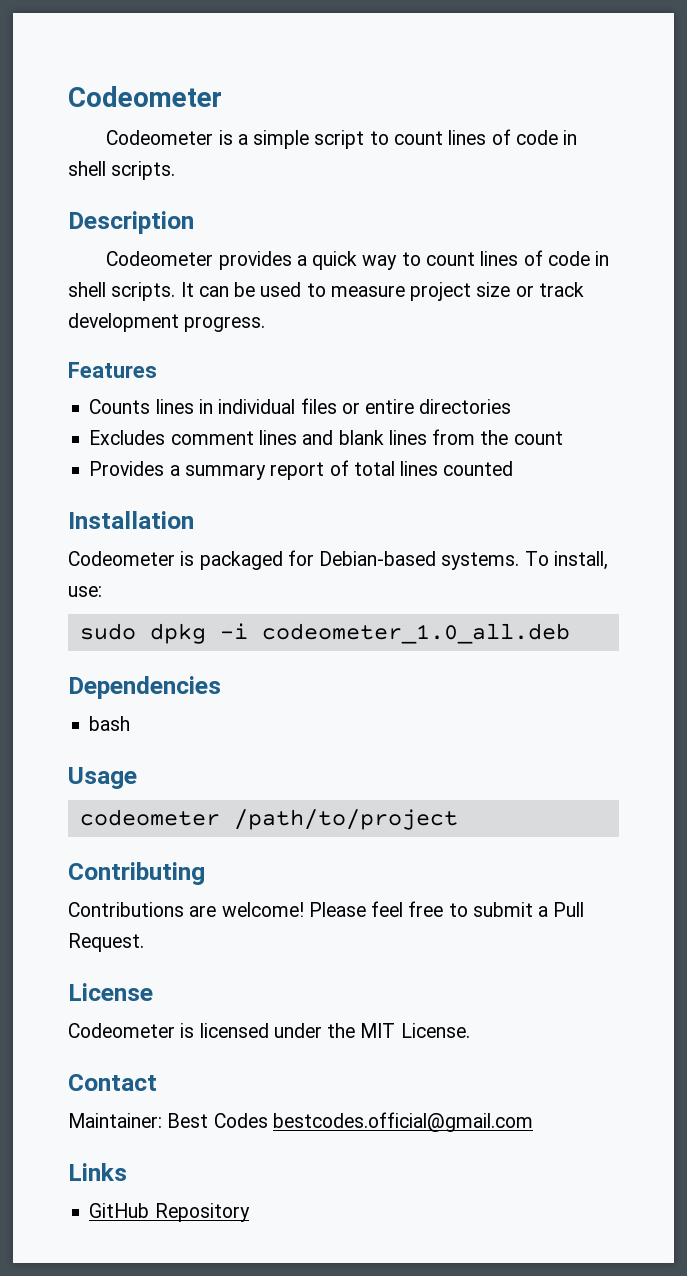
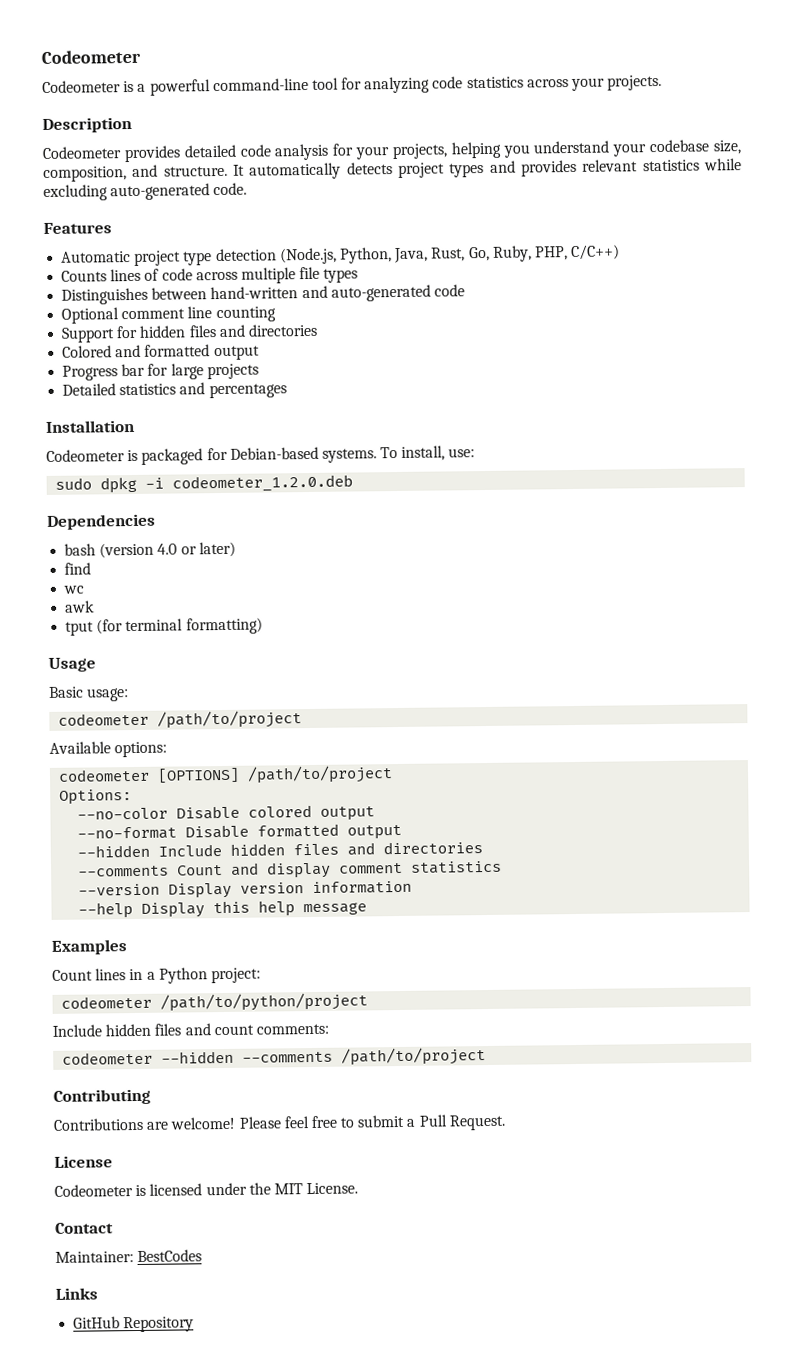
[253,129,578,149] [68,161,176,180] [68,211,194,234] [106,250,610,270] [68,282,584,301] [68,313,266,332] [68,362,157,378] [89,398,512,414] [89,429,563,445] [89,460,514,480] simple script to count lines of code in shell scripts. // Description // Codeometer provides a quick way to count lines of code in shell scripts. It can be used to measure project size or track development progress. // Features // Counts lines in individual files or entire directories // Excludes comment lines and blank lines from the count // Provides a summary report of total lines counted -> [149,74,663,96] [42,116,132,133] [42,139,741,163] [43,158,743,182] [43,182,248,201] [43,222,112,234] [61,244,621,266] [61,266,359,284] [61,284,465,305] [61,306,276,324] [61,323,318,343] [62,344,260,361] [62,363,259,381] [62,382,287,399] powerful command-line tool for analyzing code statistics across your projects. // Description // Codeometer provides detailed code analysis for your projects, helping you understand your codebase size, composition, and structure. It automatically detects project types and provides relevant statistics while excluding auto-generated code. // Features // Automatic project type detection (Node.js, Python, Java, Rust, Go, Ruby, PHP, C/C++) // Counts lines of code across multiple file types // Distinguishes between hand-written and auto-generated code // Optional comment line counting // Support for hidden files and directories // Colored and formatted output // Progress bar for large projects // Detailed statistics and percentages
[261,623,570,644] codeometer_1.0_all.deb -> [172,474,354,493] codeometer_1.2.0.deb
(131, 723) none -> [99,541,236,559] [64,562,92,575] [63,585,85,594] [65,600,96,613] [65,617,263,636] (version 4.0 or later) // find // wc // awk // tput (for terminal formatting)
(137, 778) none -> [48,686,130,702] // Basic usage:
(458, 819) none -> [49,741,168,758] [58,765,394,784] [59,789,133,805] [77,804,376,821] [77,823,403,840] [77,841,484,858] [78,860,503,879] [78,880,413,899] [78,900,368,919] [51,939,128,955] [52,967,261,984] [61,992,369,1012] [52,1023,329,1037] [62,1047,487,1066] // Available options: // codeometer [OPTIONS] /path/to/project // Options: // --no-color Disable colored output // --no-format Disable formatted output // --hidden Include hidden files and directories // --comments Count and display comment statistics // --version Display version information // --help Display this help message // Examples // Count lines in a Python project: // codeometer /path/to/python/project // Include hidden files and count comments: // codeometer --hidden --comments /path/to/project
[167,1112,533,1132] Best Codes bestcodes.official@gmail.com -> [137,1249,203,1262] BestCodes

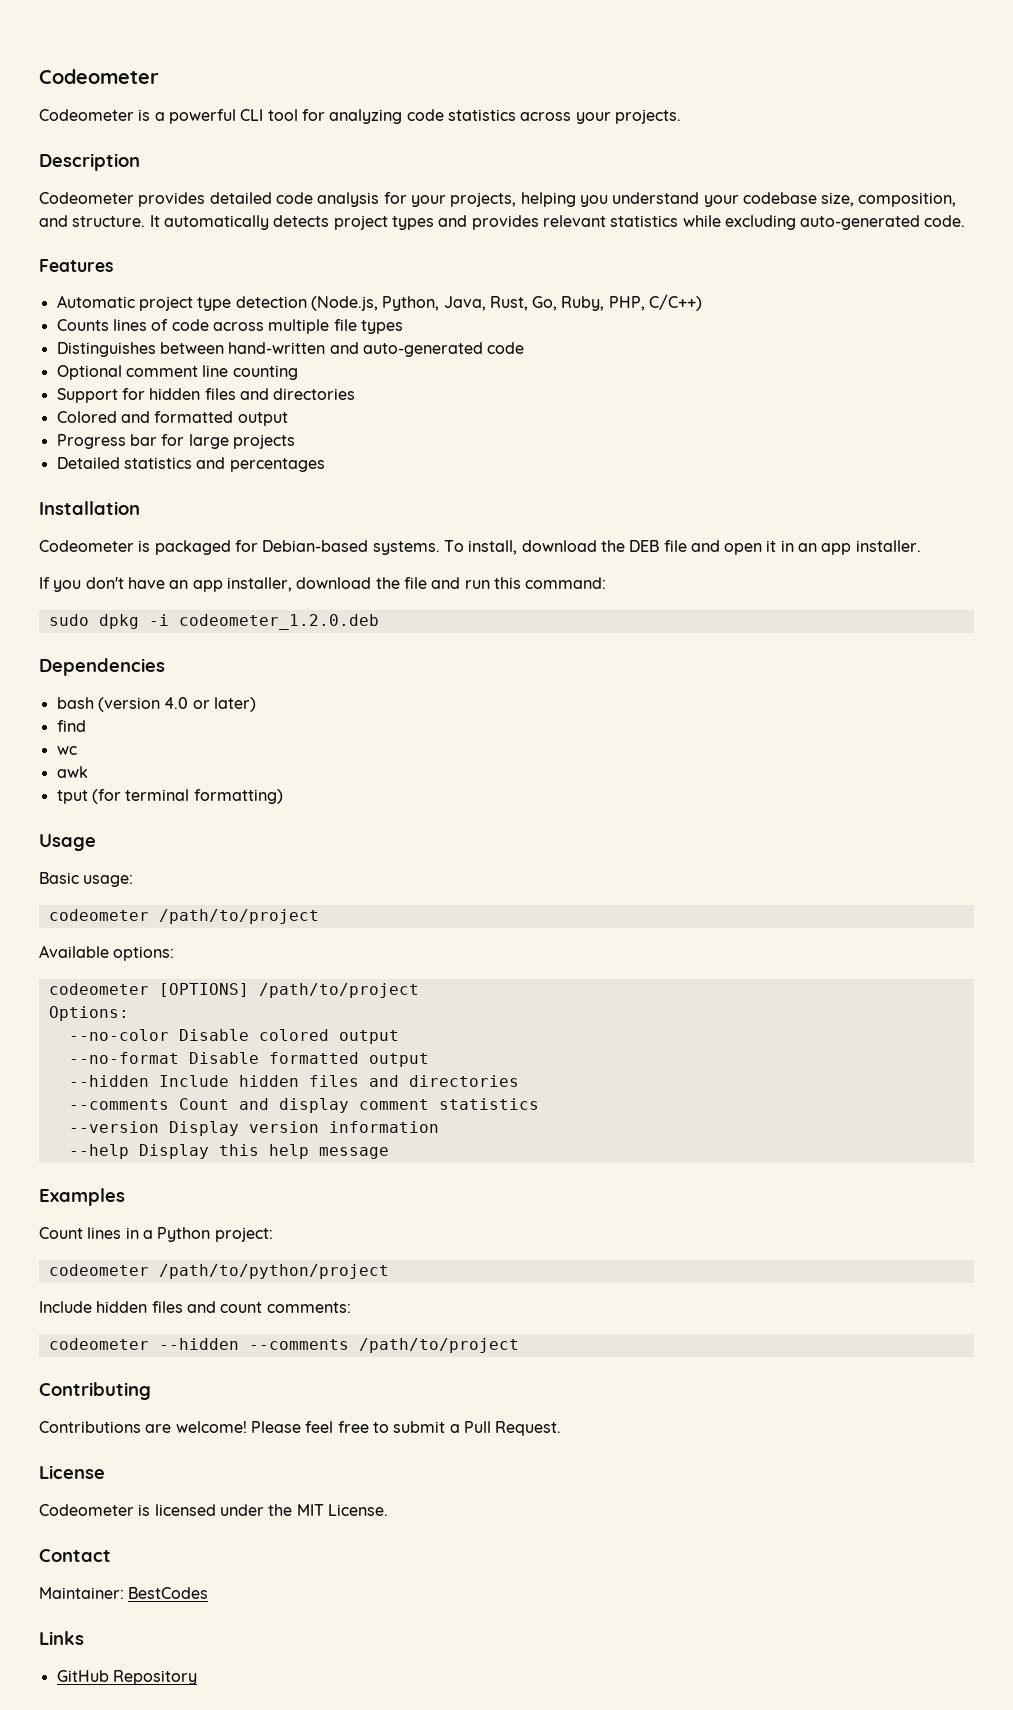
[212,77,309,92] command-line -> [240,109,264,121] CLI
[448,448,476,458] use: -> [521,540,921,555] [39,577,607,592] download the DEB file and open it in an app installer. // If you don't have an app installer, download the file and run this command:

